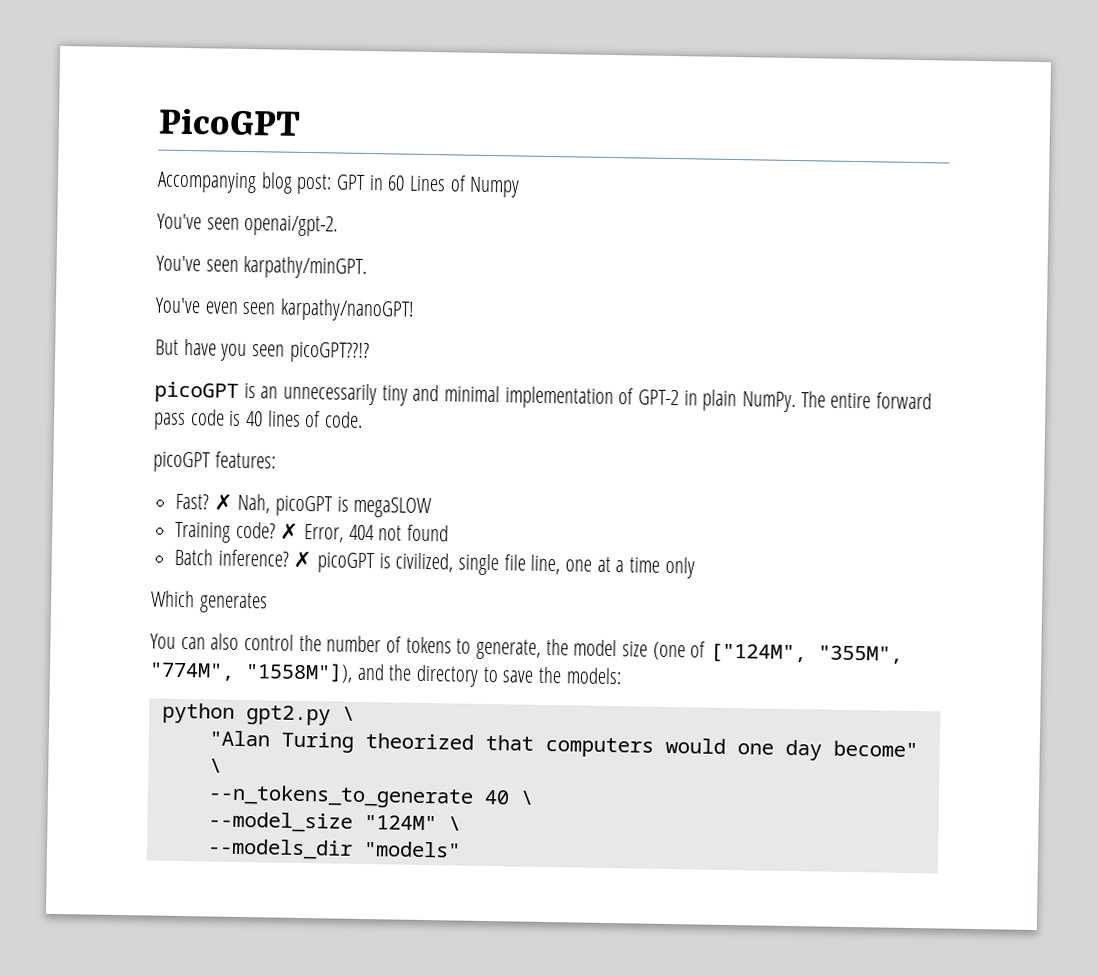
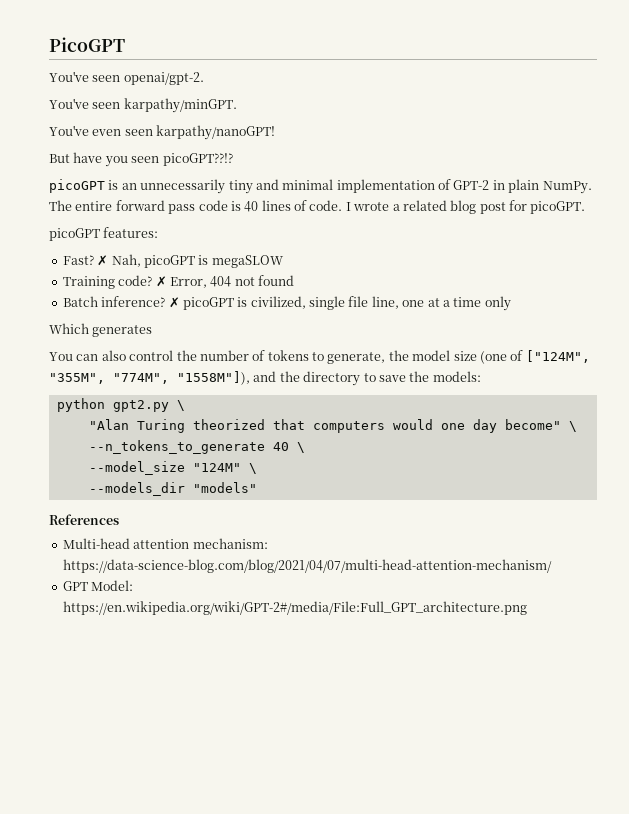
[157,171,521,198] // Accompanying blog post: GPT in 60 Lines of Numpy -> (125, 44) none
(364, 419) none -> [345,200,586,214] I wrote a related blog post for picoGPT.
(461, 849) none -> [49,514,119,525] [62,538,268,549] [62,559,552,573] [62,580,134,591] [62,601,527,615] // References // Multi-head attention mechanism: https://data-science-blog.com/blog/2021/04/07/multi-head-attention-mechanism/ // GPT Model: https://en.wikipedia.org/wiki/GPT-2#/media/File:Full_GPT_architecture.png

